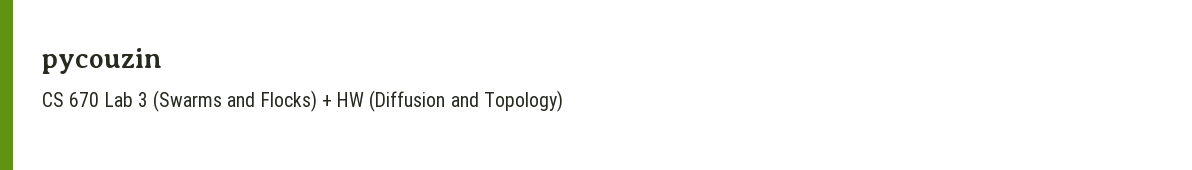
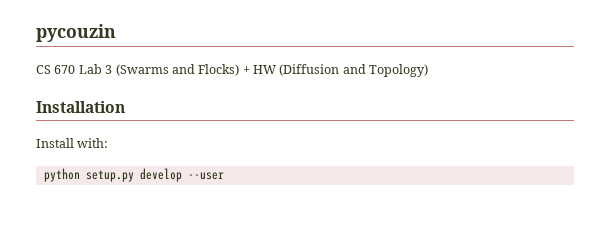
(563, 101) none -> [36,101,125,113] [36,138,109,148] [43,168,224,182] // Installation // Install with: // python setup.py develop --user

